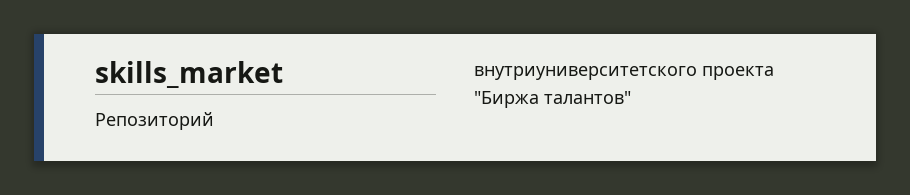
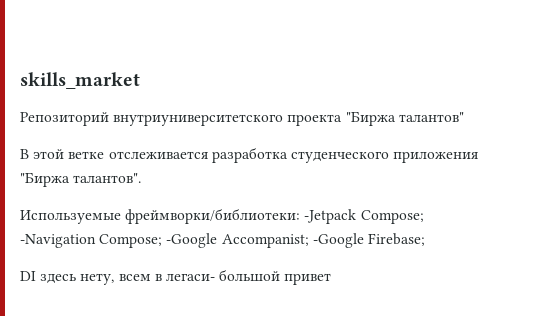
(631, 97) none -> [20,147,479,163] [20,172,142,187] [20,208,424,224] [20,233,425,248] [20,269,332,285] // В этой ветке отслеживается разработка студенческого приложения "Биржа талантов". // Используемые фреймворки/библиотеки: -Jetpack Compose; -Navigation Compose; -Google Accompanist; -Google Firebase; // DI здесь нету, всем в легаси- большой привет

